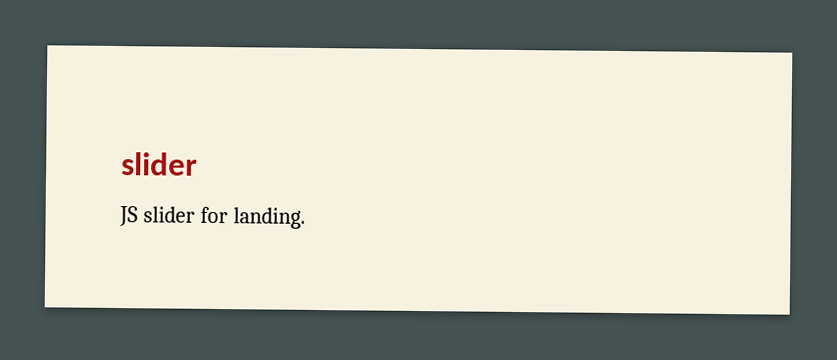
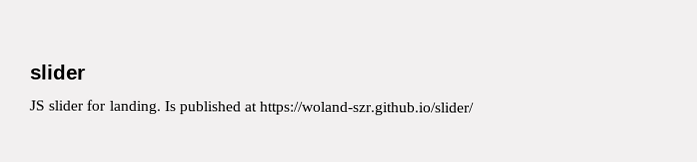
(306, 218) none -> [163,101,475,116] Is published at https://woland-szr.github.io/slider/

